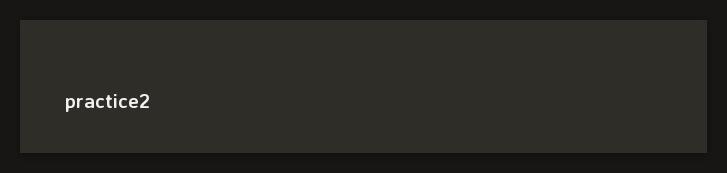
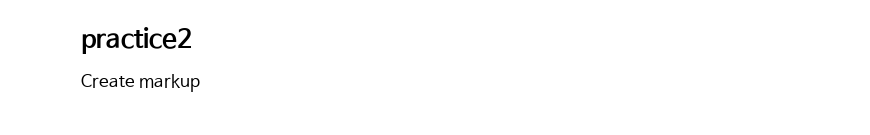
(150, 103) none -> [81,74,201,92] // Create markup

